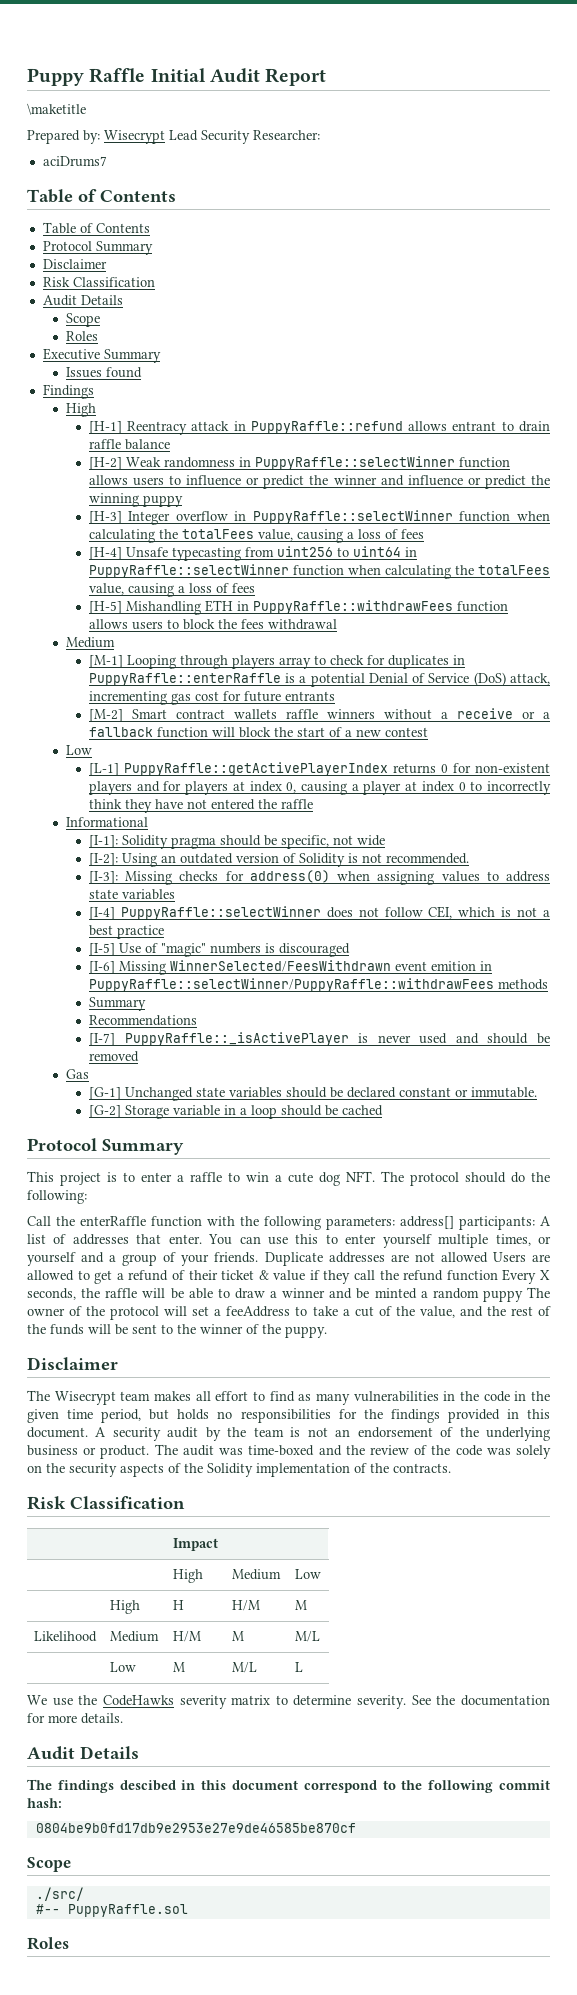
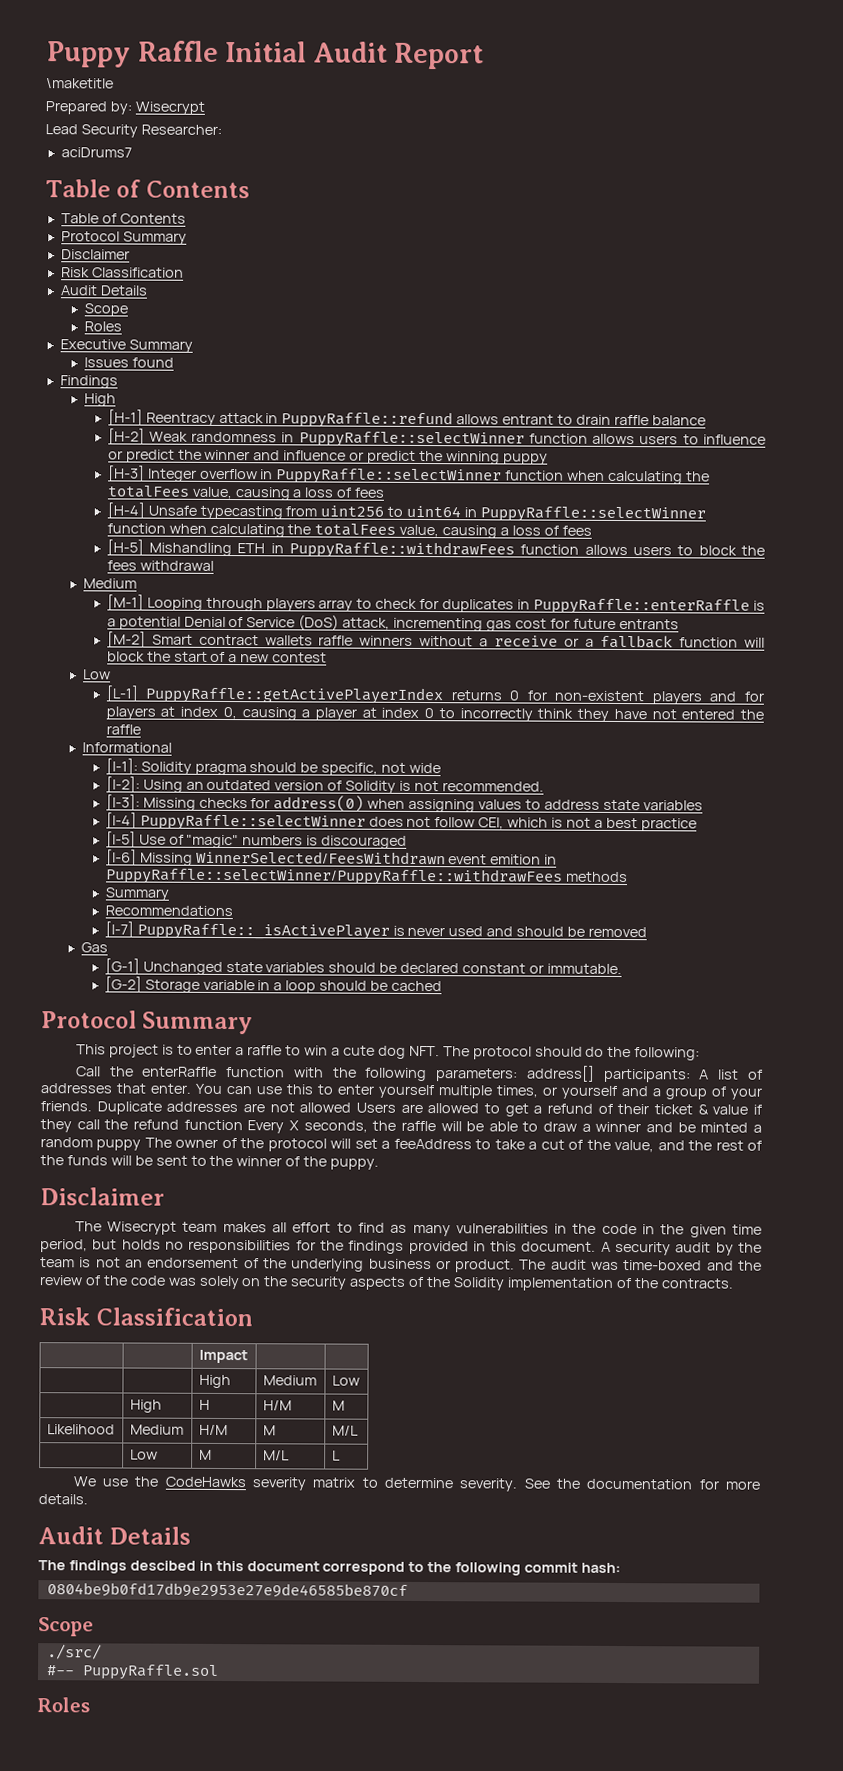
(165, 137) none -> (205, 108) //

